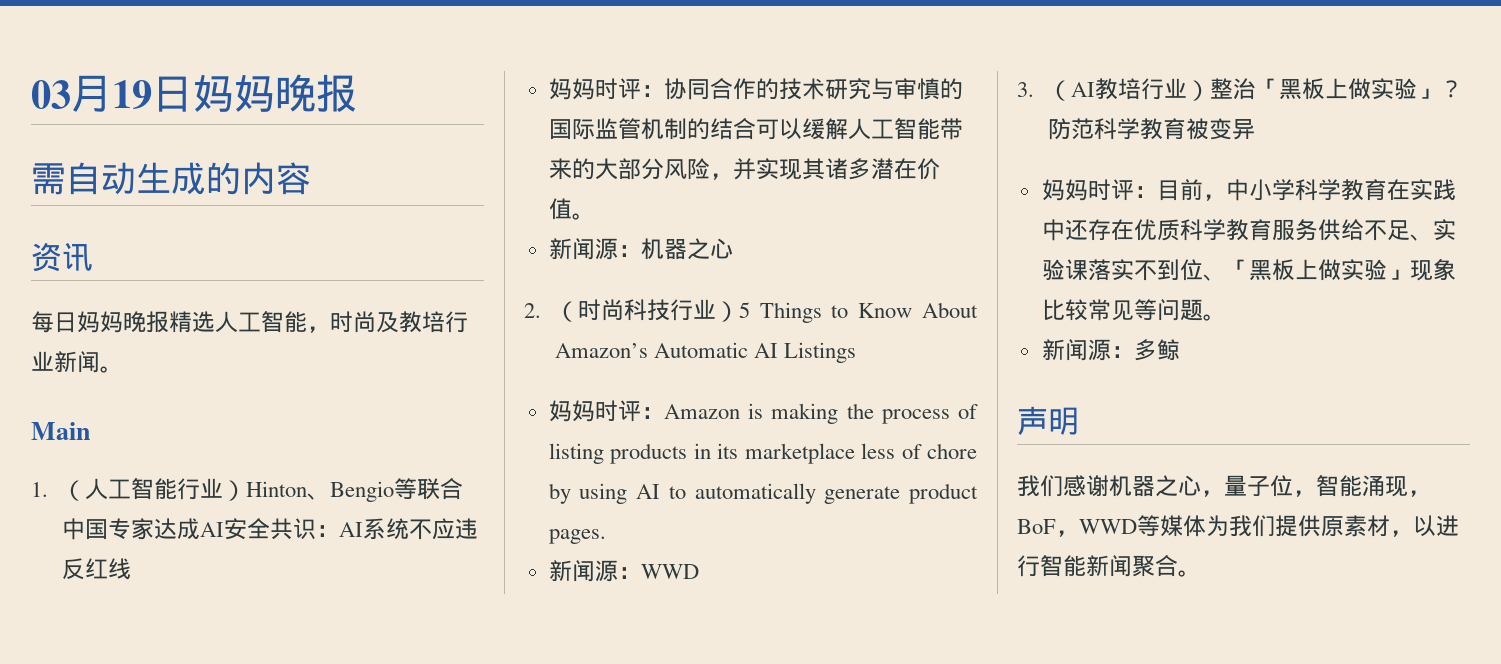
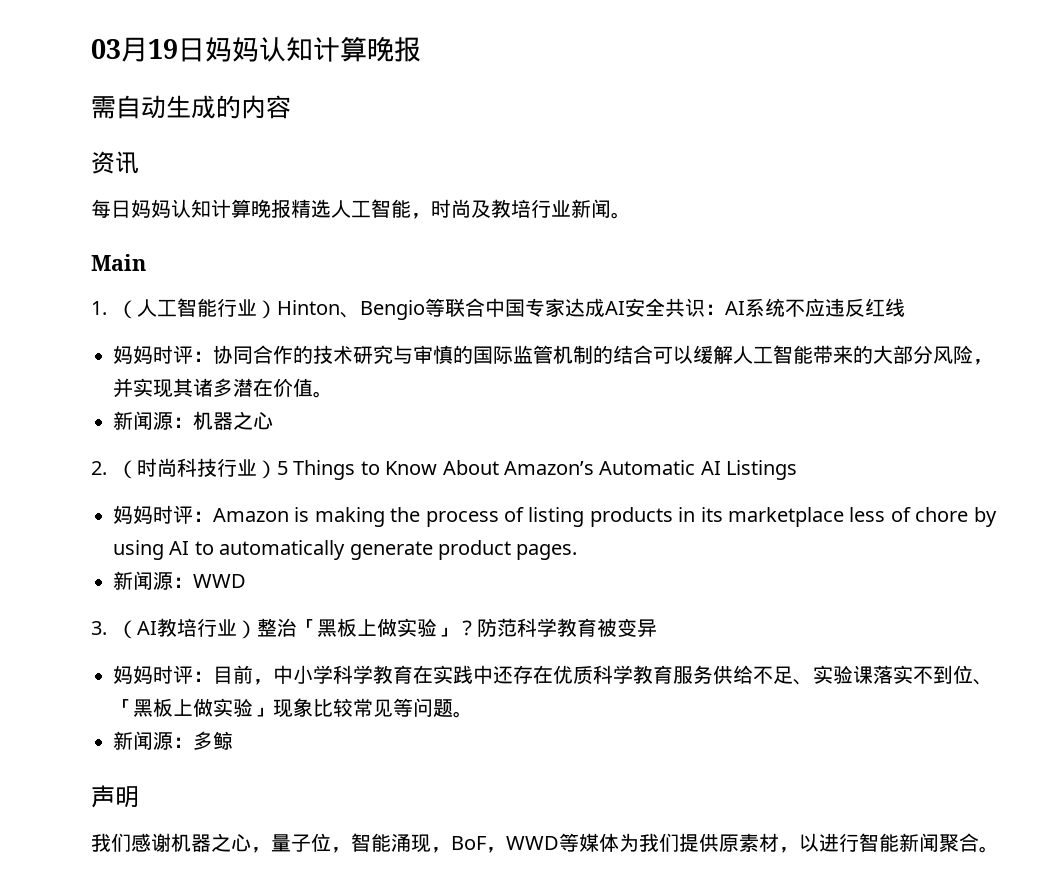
(275, 93) none -> [259,36,367,62] 认知计算
(123, 322) none -> [171,199,251,218] 认知计算

